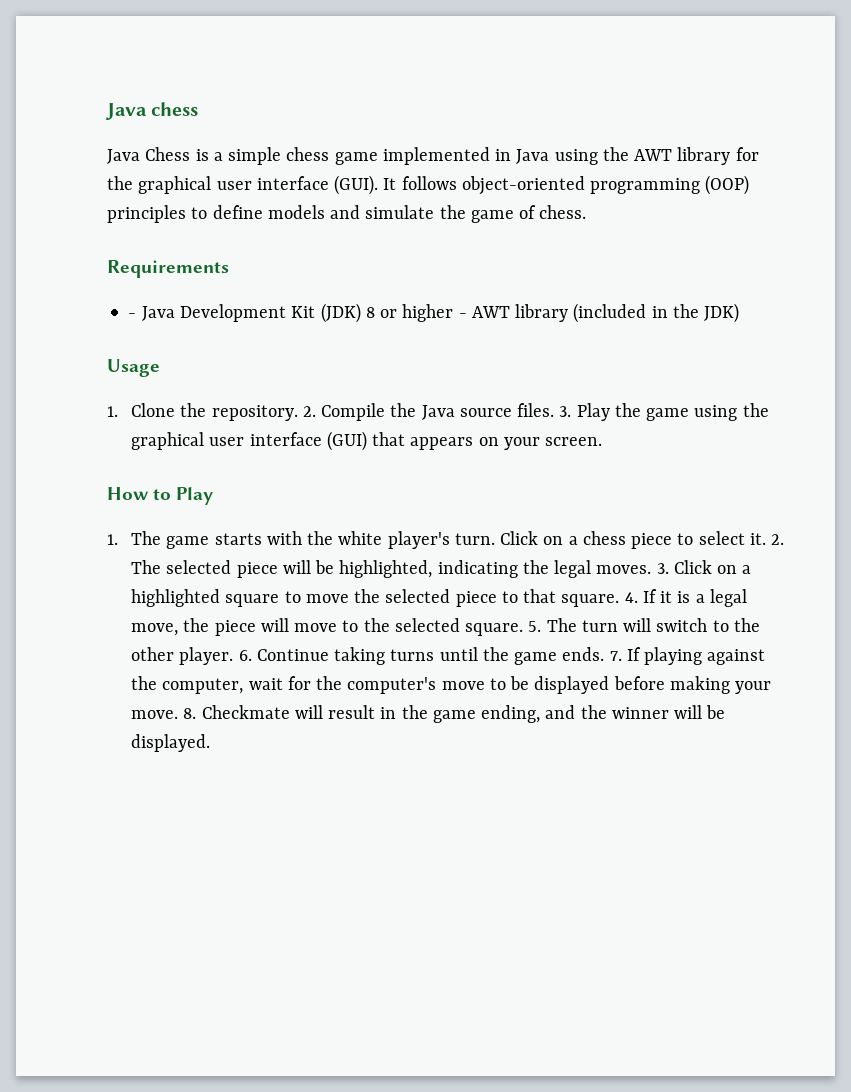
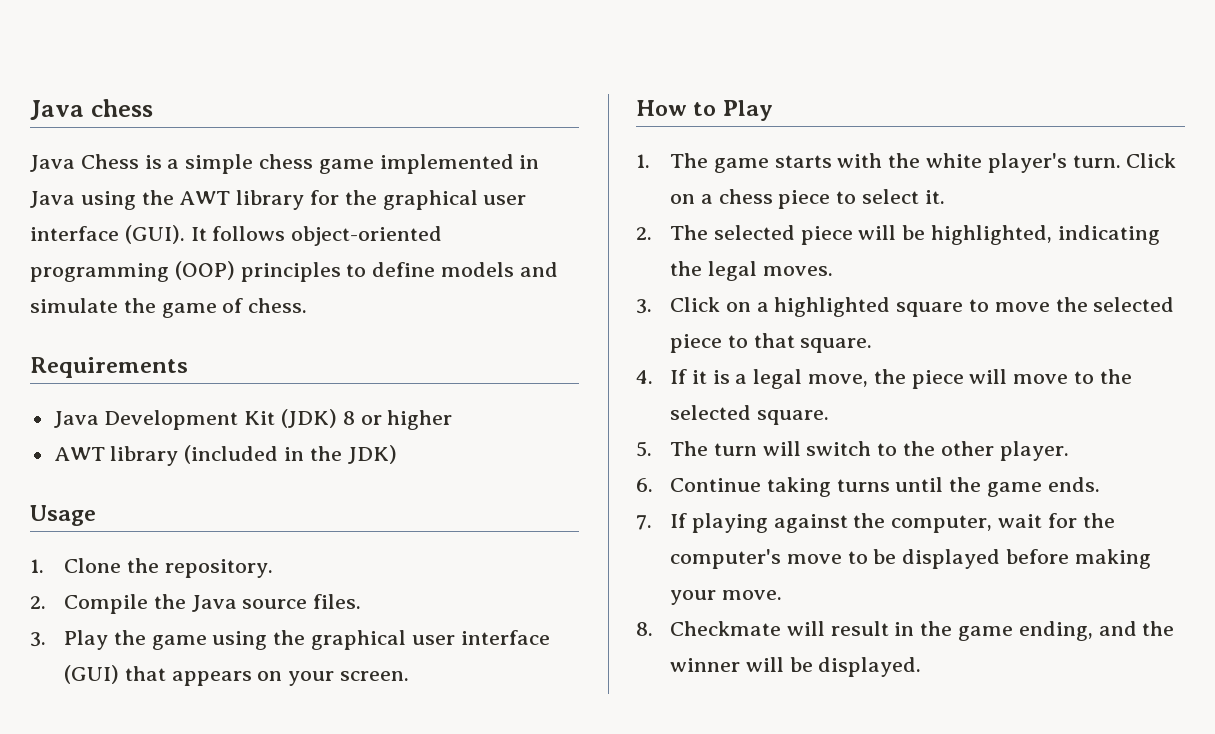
[128,313,137,318] - -> (188, 367) none
[458,313,467,318] - -> (453, 420) //
(298, 413) none -> (273, 568) //
(555, 410) none -> (362, 601) //
(766, 539) none -> (945, 197) //
(652, 569) none -> (833, 271) //
(620, 600) none -> (873, 345) //
(524, 629) none -> (829, 417) //
(234, 656) none -> (1069, 451) //
(605, 654) none -> (1100, 484) //
(178, 714) none -> (782, 595) //

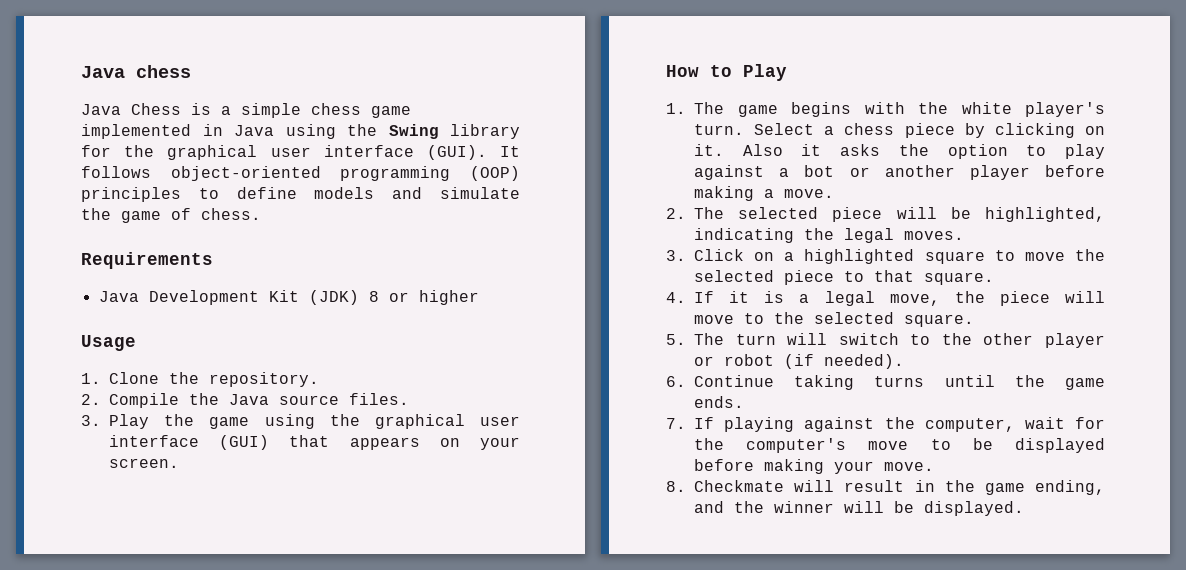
[179,191,231,205] AWT -> [388,124,439,139] Swing
[53,445,397,466] // AWT library (included in the JDK) -> (479, 297) none
[774,155,832,168] starts -> [791,102,851,117] begins
[1126,153,1177,168] [669,194,695,204] Click on -> [754,123,815,135] Select
[836,189,945,204] to select it. -> [964,123,1105,138] [694,144,1105,159] [694,165,1105,180] [694,186,834,201] by clicking on it. Also it asks the option to play against a bot or another player before making a move.
[999,441,1069,461] player. -> [1045,333,1105,348] [694,354,904,369] player or robot (if needed).

